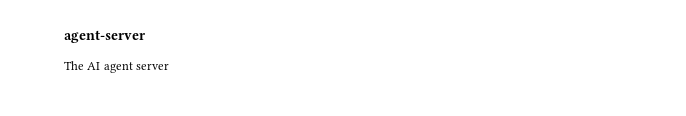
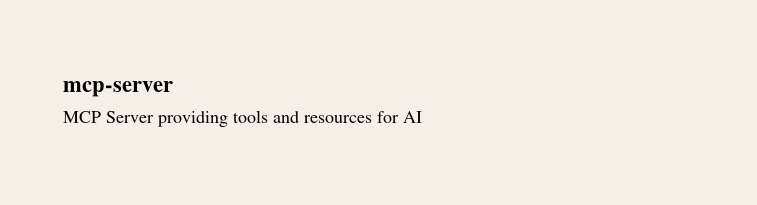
[64,30,146,43] [64,61,170,73] agent-server // The AI agent server -> [63,81,173,97] [63,110,422,127] mcp-server // MCP Server providing tools and resources for AI

